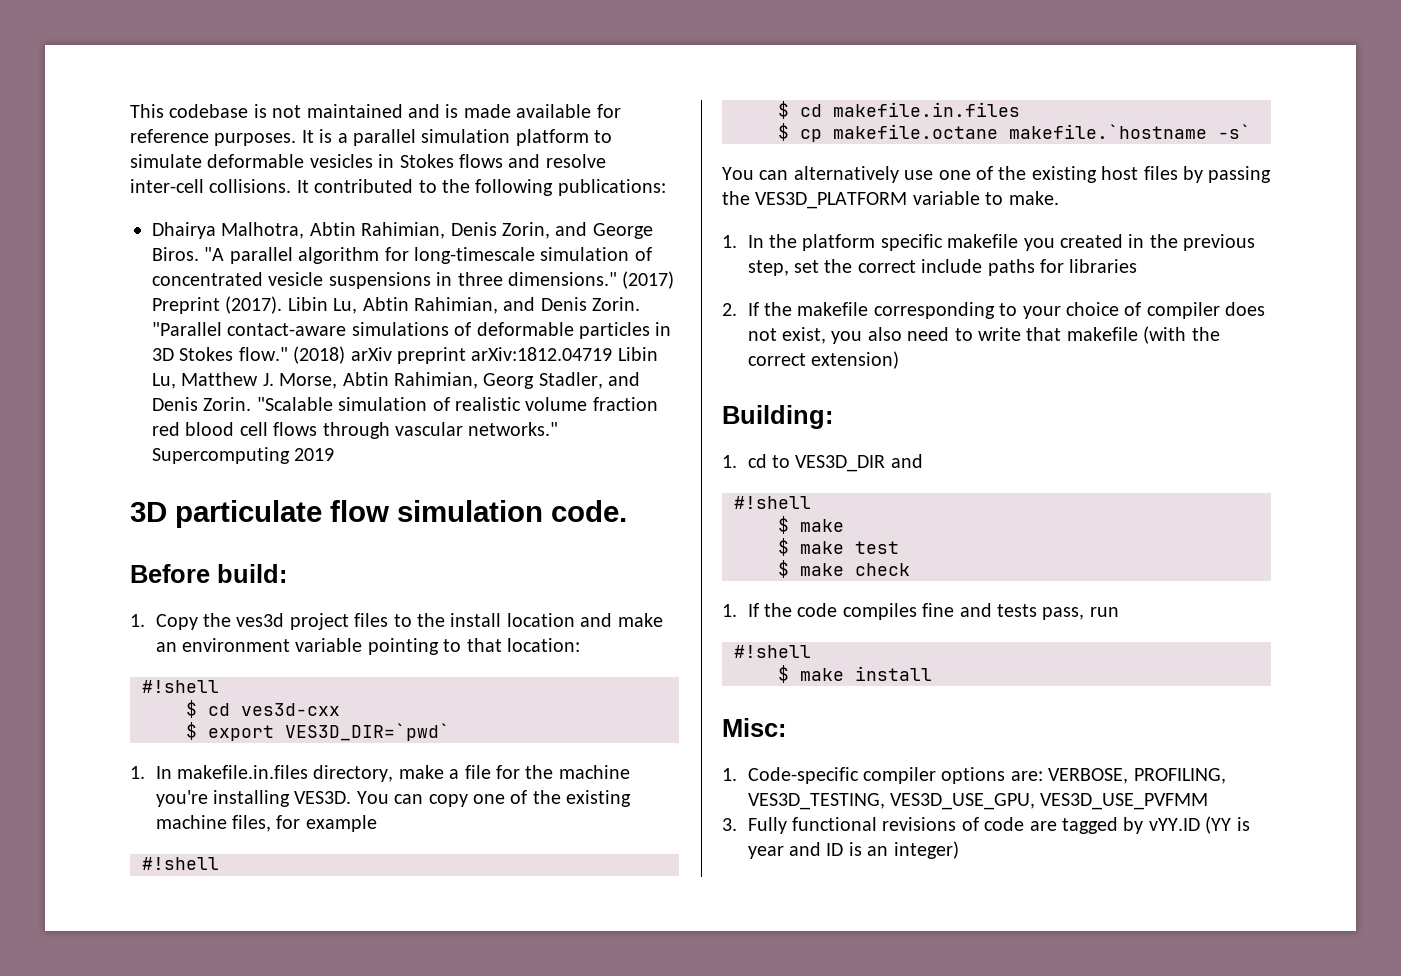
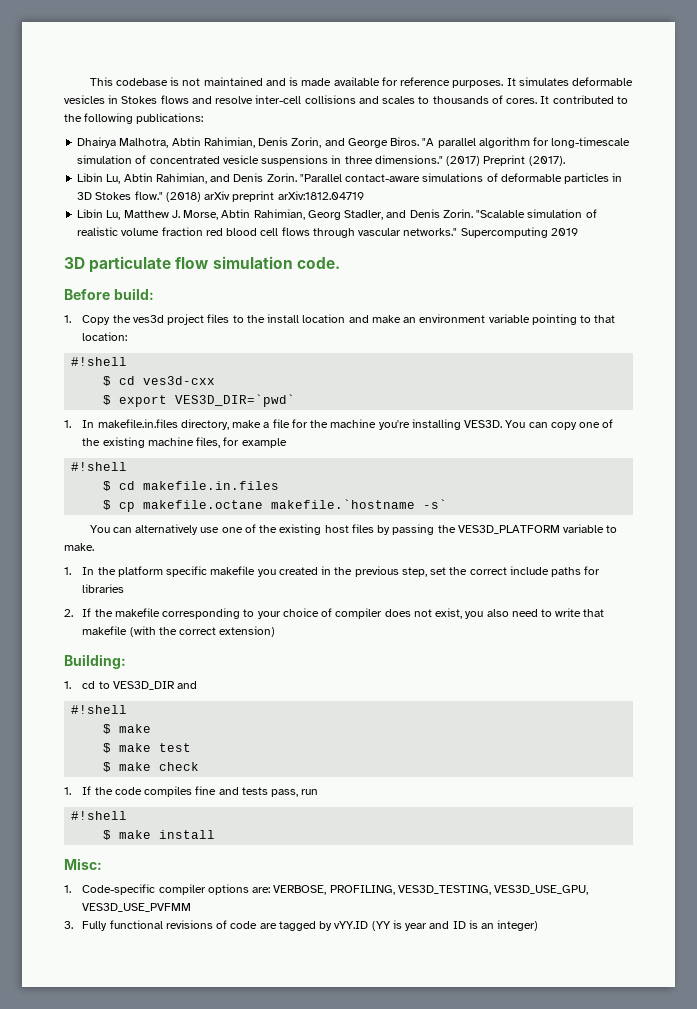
[319,129,613,146] [130,154,202,168] is a parallel simulation platform to simulate -> [518,77,569,86] simulates
[209,179,292,193] collisions. -> [304,95,538,104] collisions and scales to thousands of cores.
(283, 305) none -> (565, 161) //
(613, 354) none -> (364, 195) //

